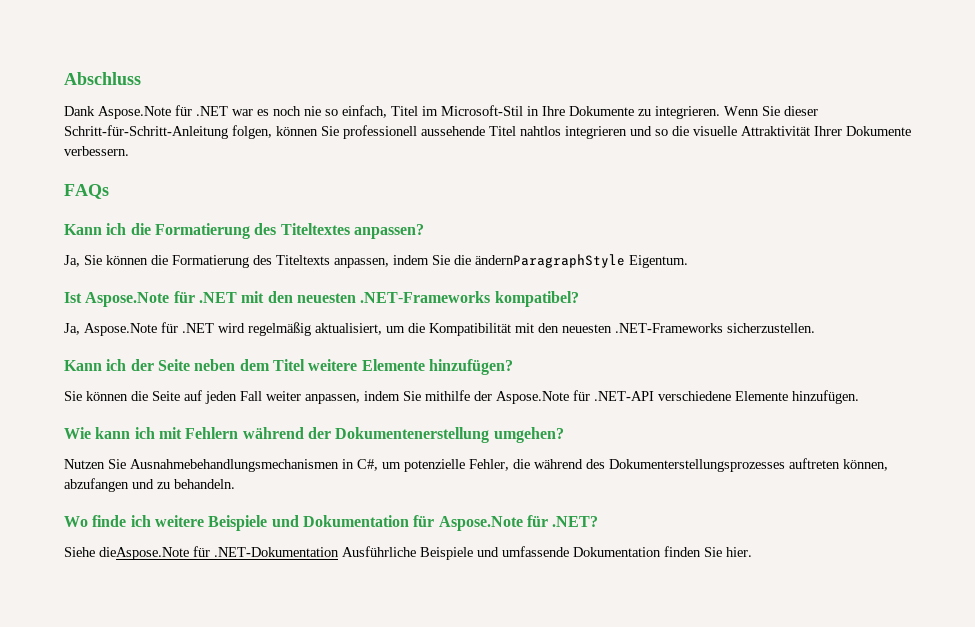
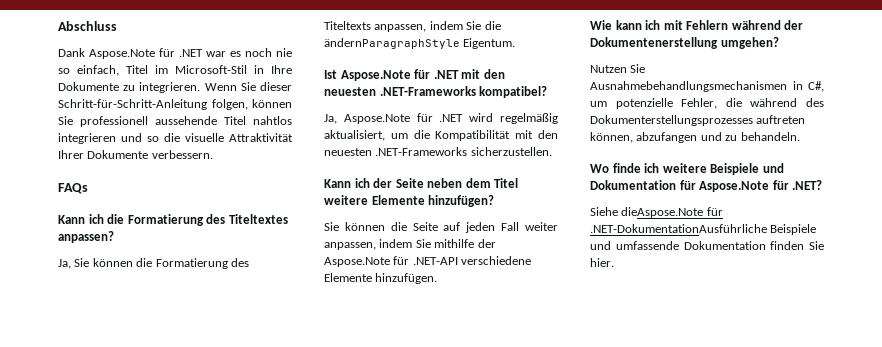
[214,546,416,557] .NET-Dokumentation Ausführliche -> [590,224,767,233] .NET-DokumentationAusführliche

